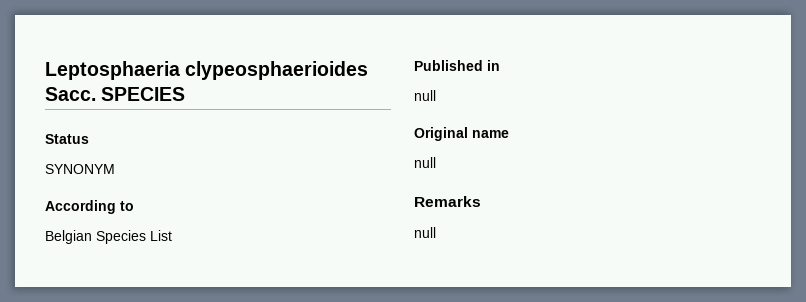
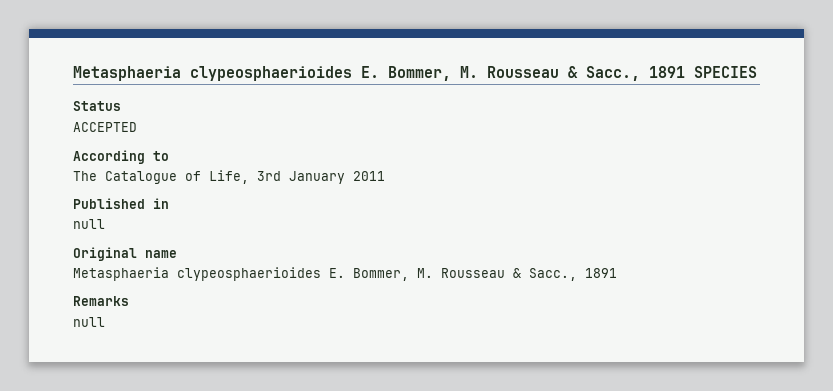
[45,61,369,80] [45,87,96,101] Leptosphaeria clypeosphaerioides Sacc. -> [73,66,685,81] Metasphaeria clypeosphaerioides E. Bommer, M. Rousseau & Sacc., 1891
[45,164,115,174] SYNONYM -> [73,122,137,132] ACCEPTED
[45,230,172,244] Belgian Species List -> [73,170,385,184] The Catalogue of Life, 3rd January 2011
[414,157,436,168] null -> [73,267,617,281] Metasphaeria clypeosphaerioides E. Bommer, M. Rousseau & Sacc., 1891

